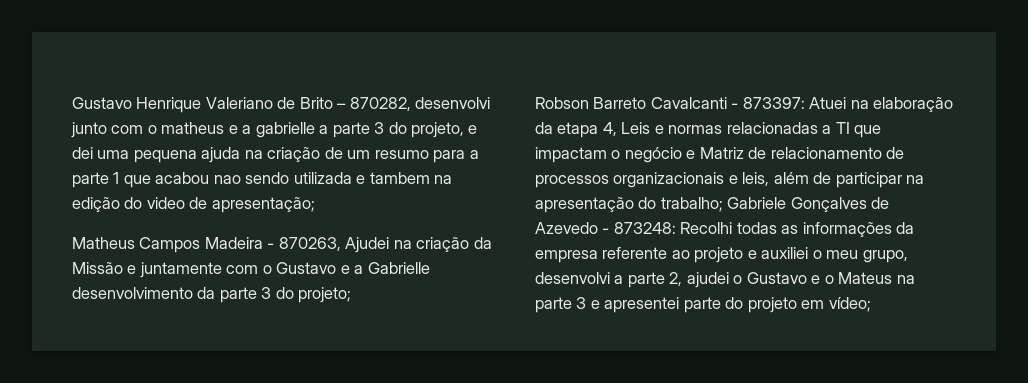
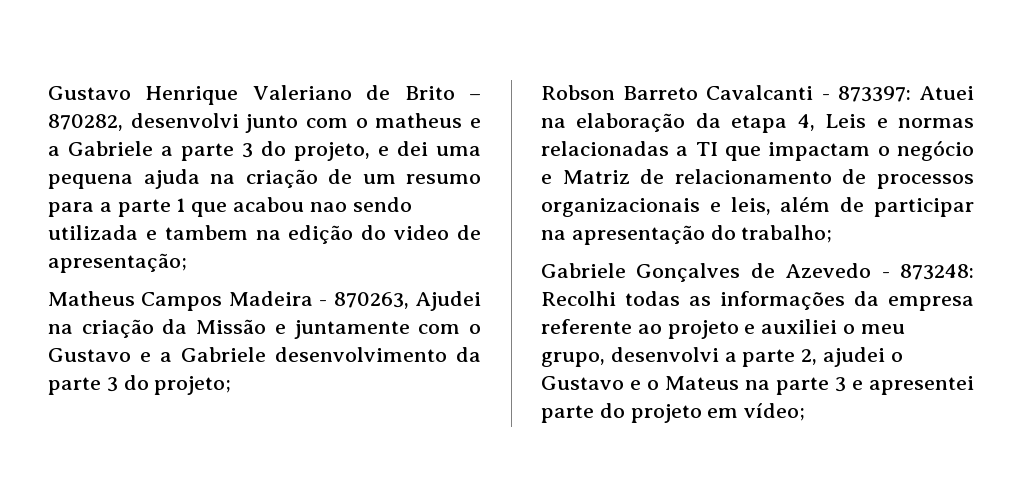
[255,122,315,138] gabrielle -> [68,141,153,156] Gabriele
[367,262,430,274] Gabrielle -> [181,347,266,362] Gabriele
(723, 204) none -> (833, 234) //

